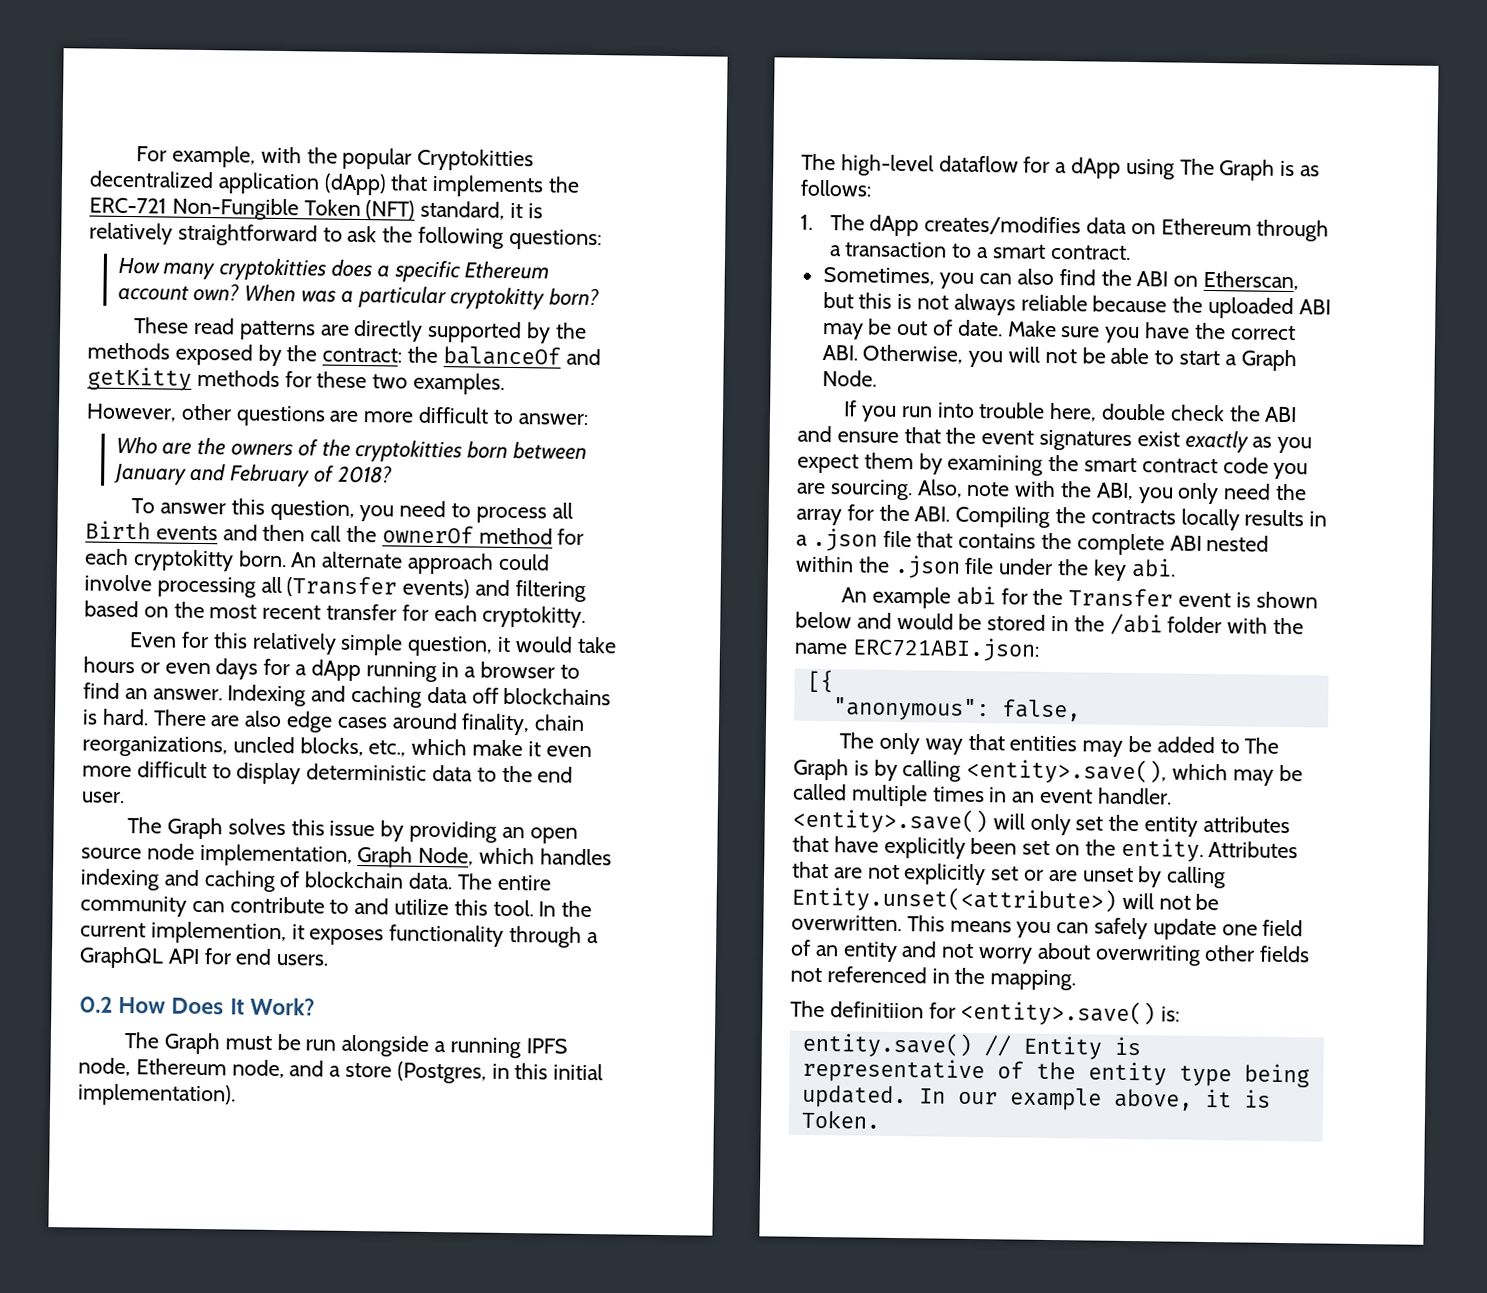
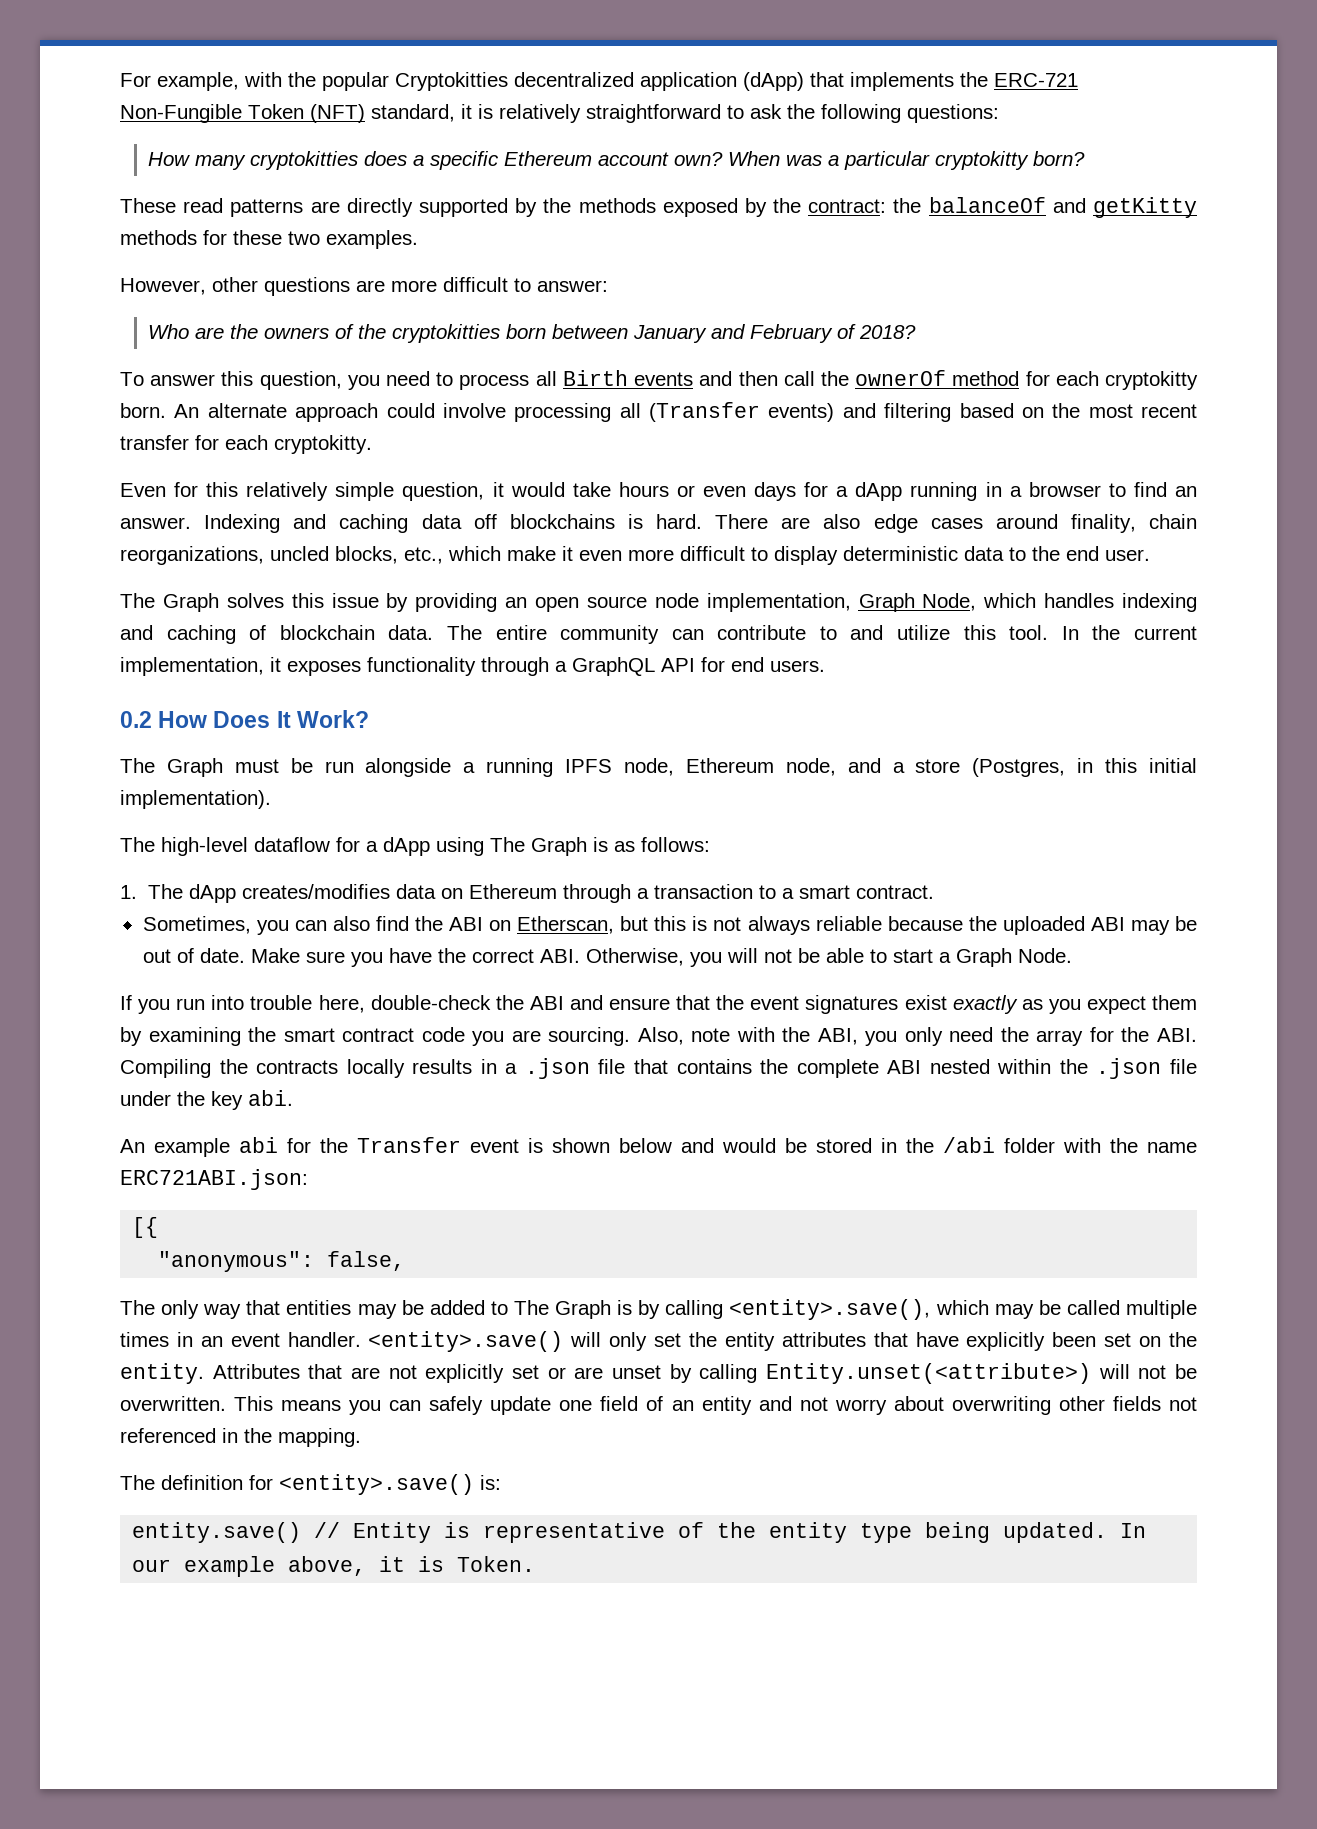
[150,921,287,945] implemention, -> [120,657,264,676] implementation,
[1101,403,1225,422] double check -> [370,995,491,1010] double-check
[829,1001,924,1019] definitiion -> [161,1475,243,1490] definition

